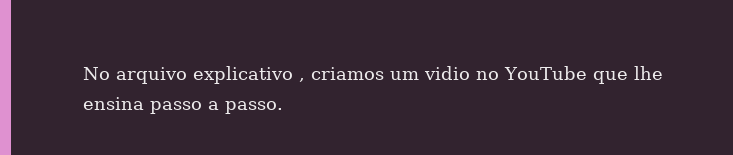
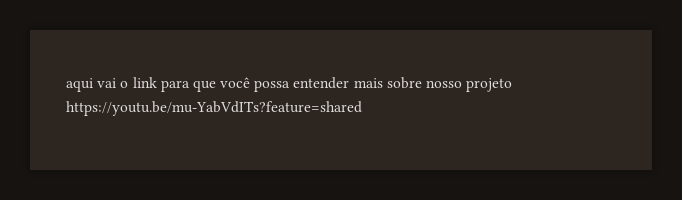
[83,66,663,84] [83,97,283,114] No arquivo explicativo , criamos um vidio no YouTube que lhe ensina passo a passo. -> [66,77,513,92] [66,101,362,116] aqui vai o link para que você possa entender mais sobre nosso projeto https://youtu.be/mu-YabVdITs?feature=shared

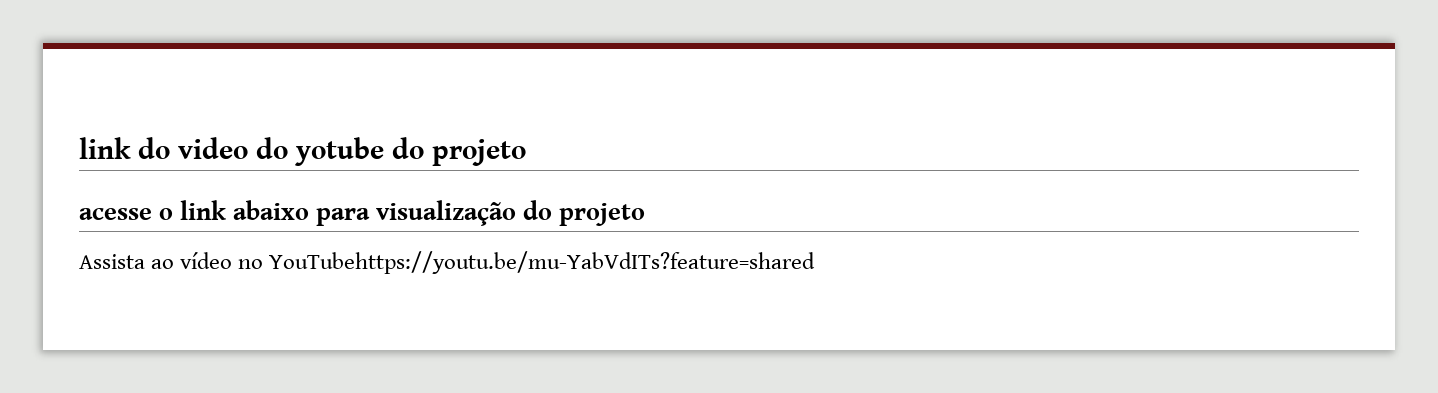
[66,77,513,92] [66,101,362,116] aqui vai o link para que você possa entender mais sobre nosso projeto https://youtu.be/mu-YabVdITs?feature=shared -> [79,137,526,166] [79,200,646,226] [79,251,816,274] link do video do yotube do projeto // acesse o link abaixo para visualização do projeto // Assista ao vídeo no YouTubehttps://youtu.be/mu-YabVdITs?feature=shared

